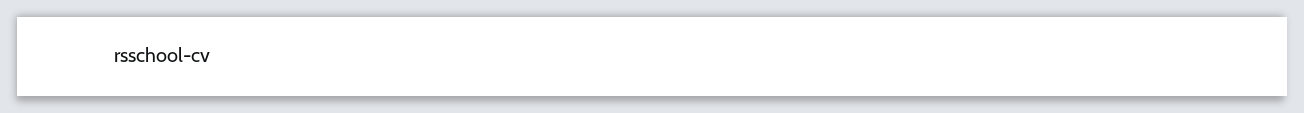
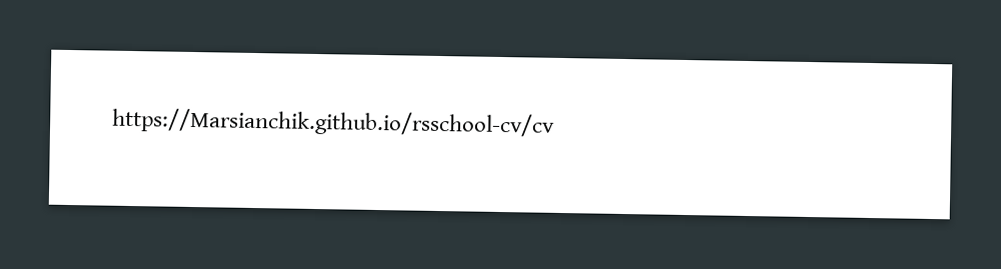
[114,47,210,62] rsschool-cv -> [112,107,555,138] https://Marsianchik.github.io/rsschool-cv/cv

